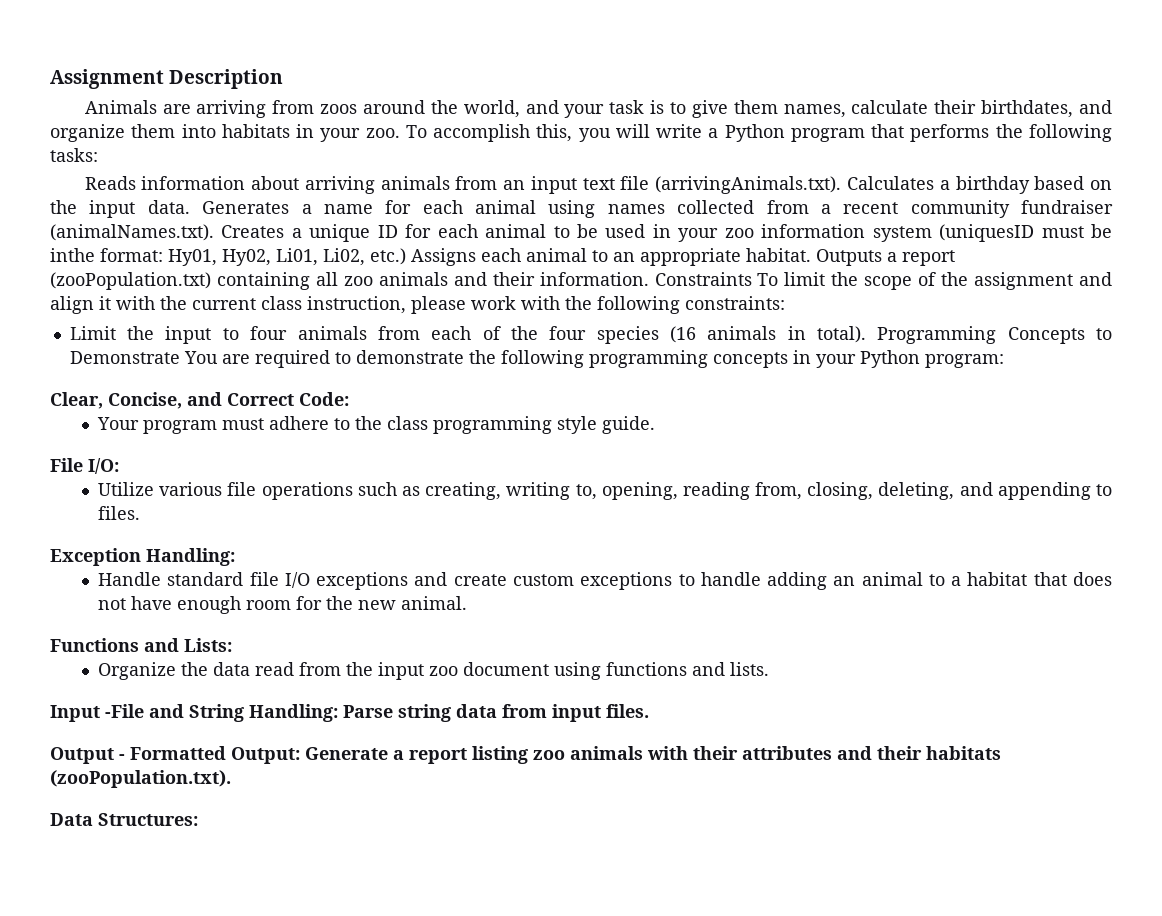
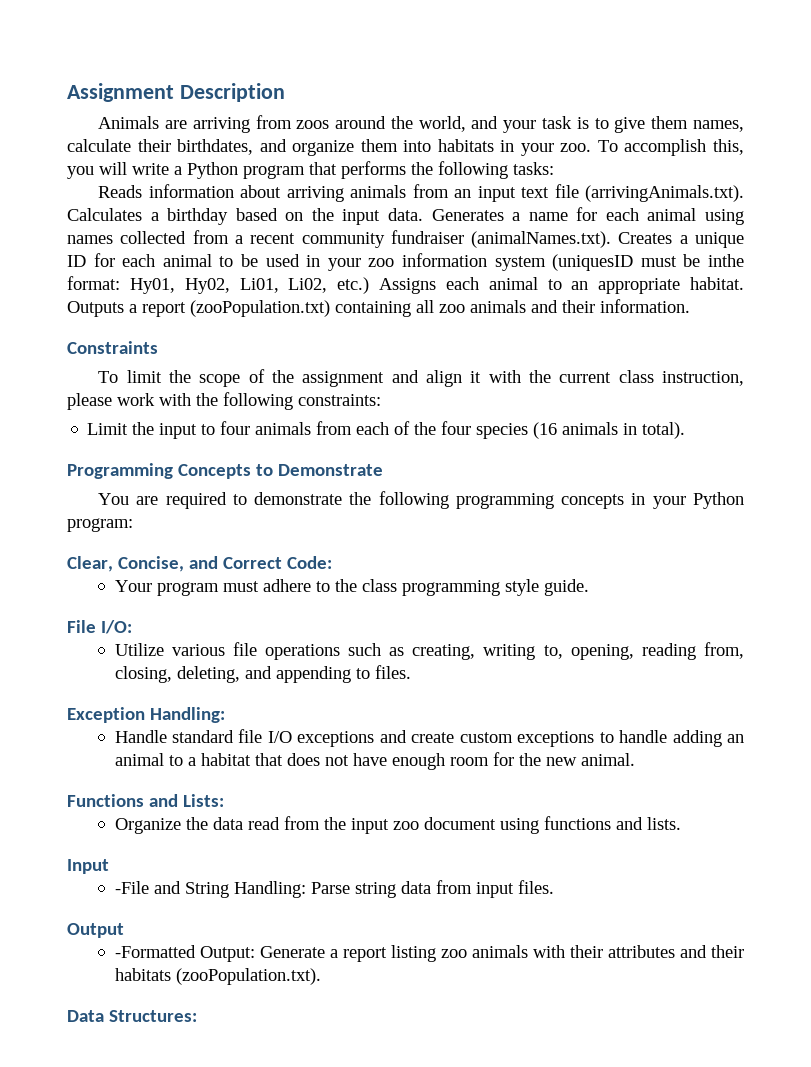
(649, 279) none -> (690, 306) //
(752, 279) none -> (158, 347) //
(866, 334) none -> (686, 430) //
(180, 357) none -> (383, 470) //
(100, 713) none -> (109, 866) //
[119,746,226,760] - Formatted -> [114,945,196,958] // -Formatted

